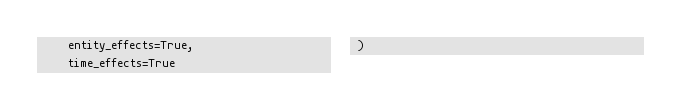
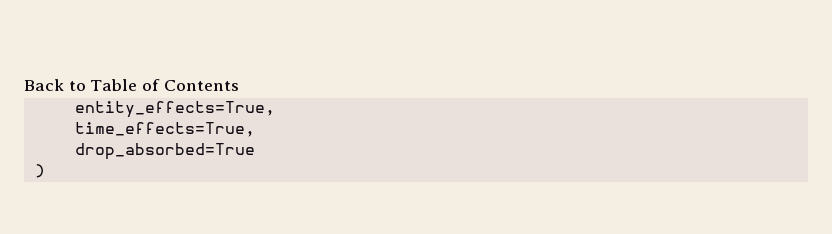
(67, 46) none -> [24,79,239,91] Back to Table of Contents //
[67,58,175,68] time_effects=True -> [74,122,255,137] [74,143,255,160] time_effects=True, // drop_absorbed=True

